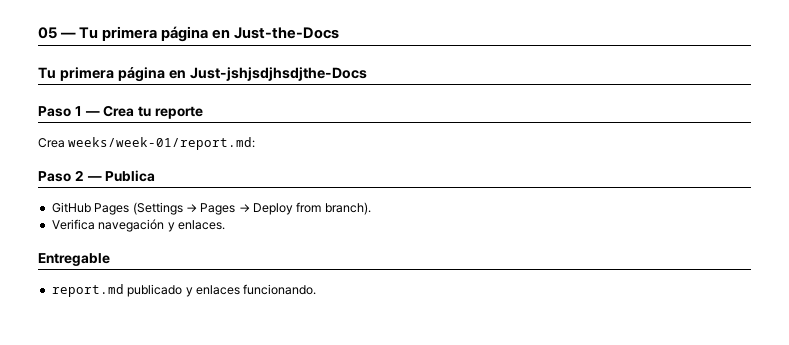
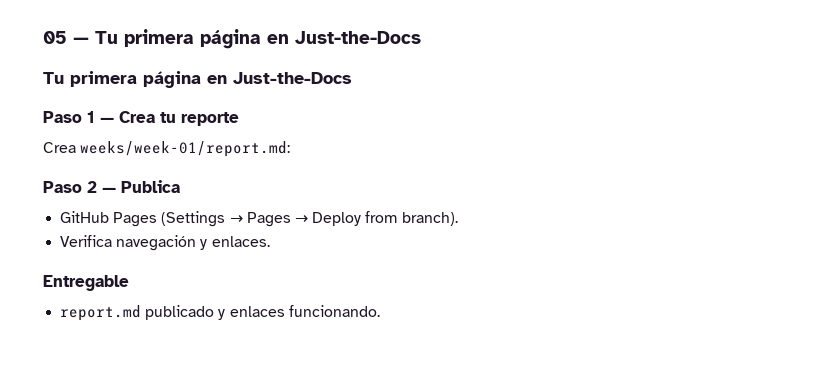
[189,67,367,81] Just-jshjsdjhsdjthe-Docs -> [233,72,352,84] Just-the-Docs

